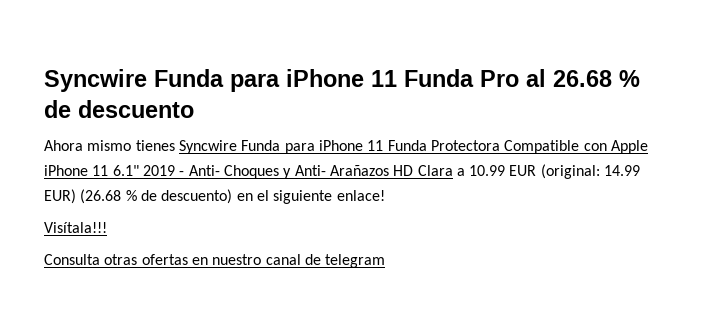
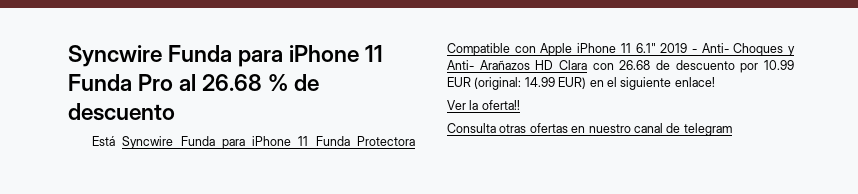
[44,140,175,151] Ahora mismo tienes -> [91,136,115,146] Está
[456,168,465,176] a -> [592,60,759,73] con 26.68 de descuento por
[80,189,233,204] (26.68 % de descuento) -> (587, 83) none
[44,222,107,233] Visítala!!! -> [447,100,520,110] Ver la oferta!!

